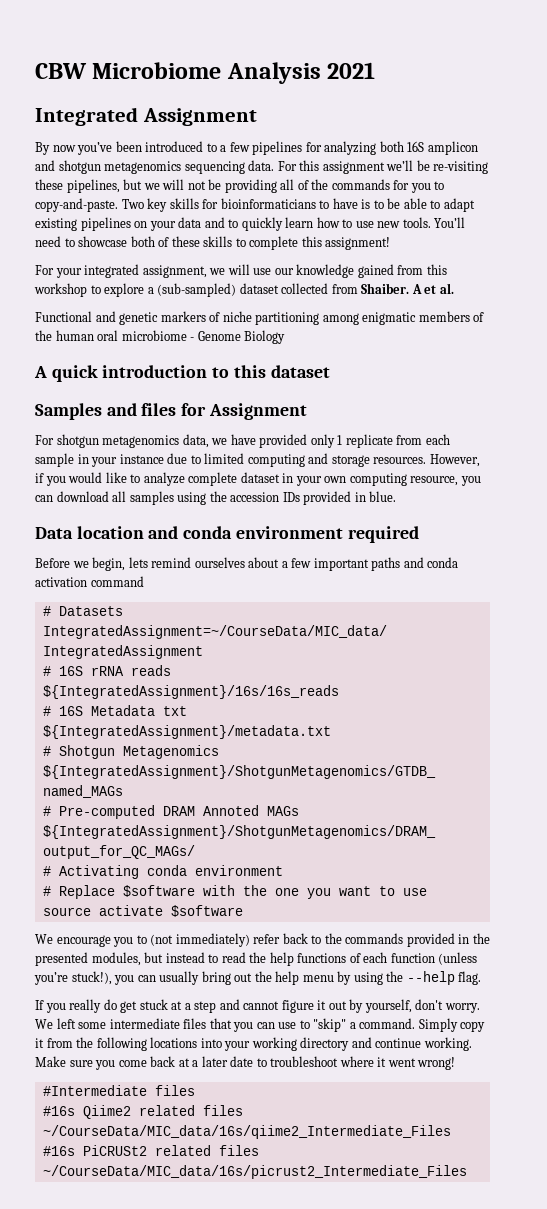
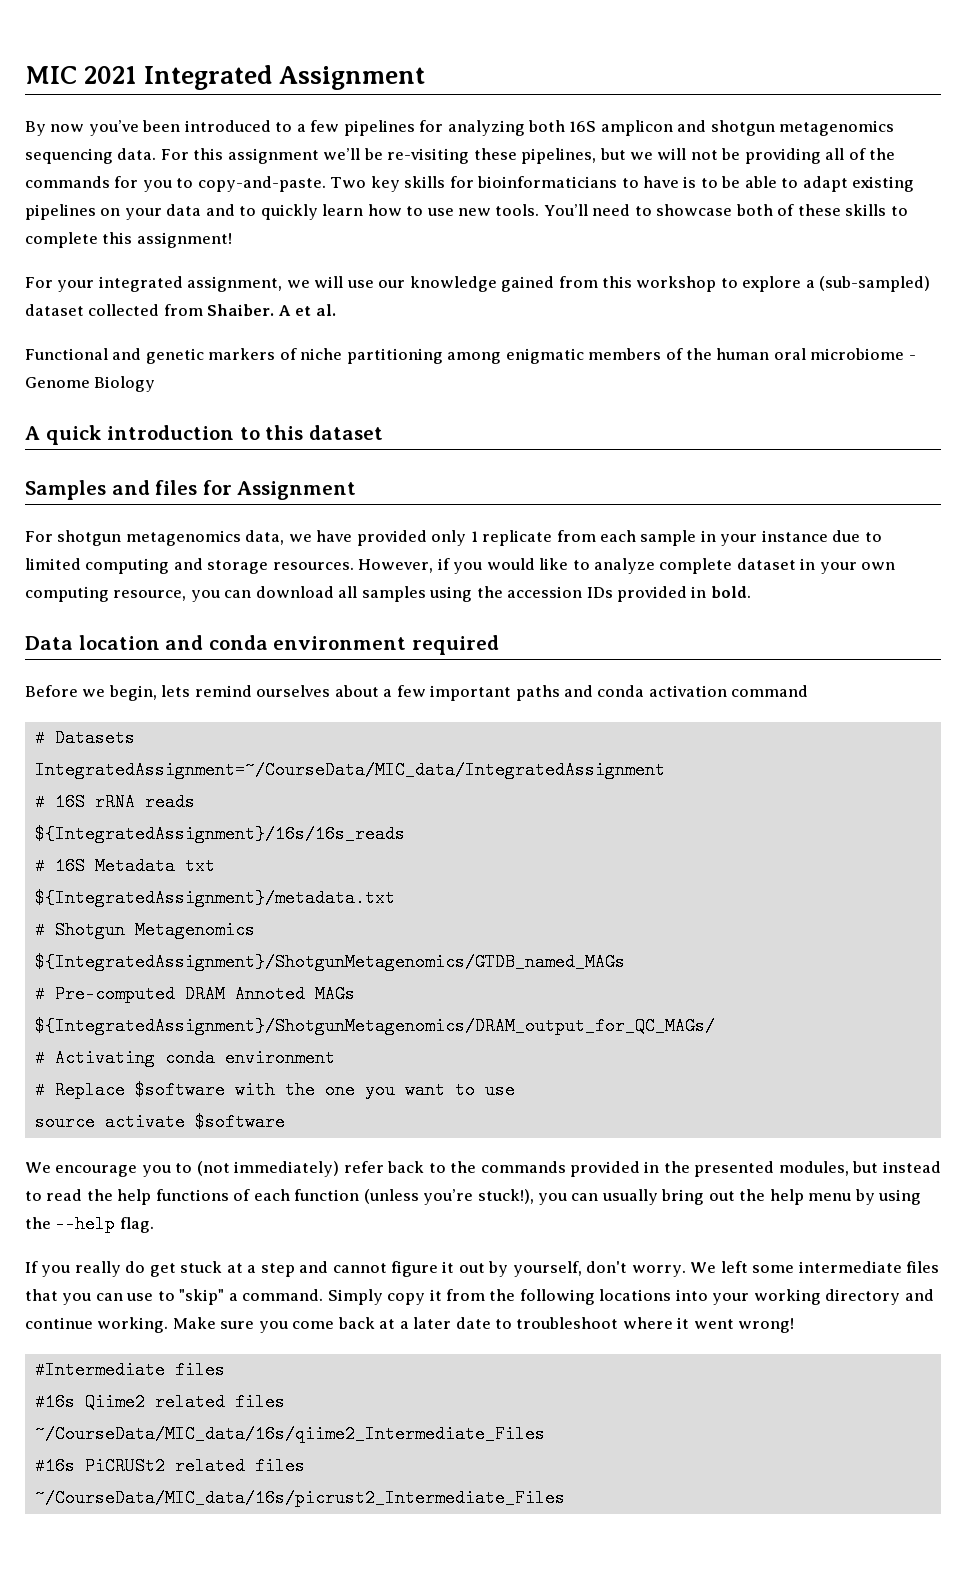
[35,62,321,84] CBW Microbiome Analysis -> [25,66,77,84] MIC
(376, 70) // -> (138, 75) none
[369,491,397,502] blue. -> [710,586,751,598] bold.

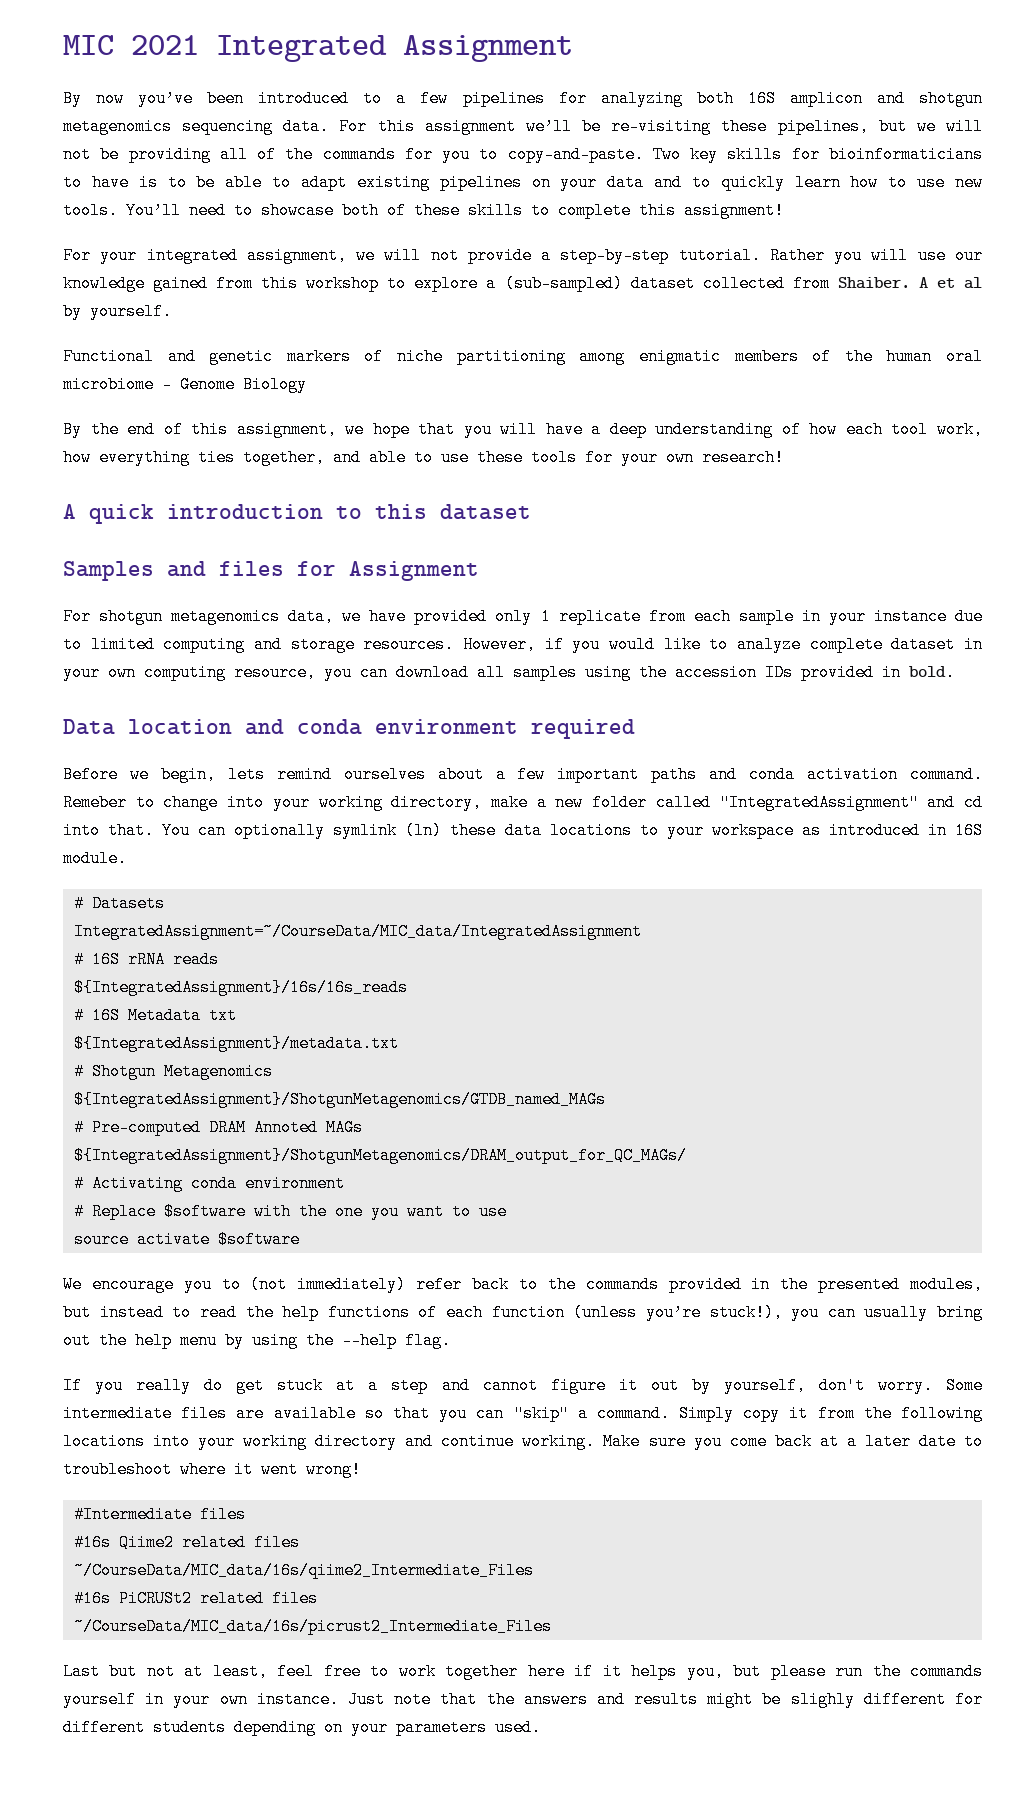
(344, 282) none -> [430,247,909,264] not provide a step-by-step tutorial. Rather you will
[315,304,336,316] al. -> [964,277,983,289] [63,303,172,320] al by yourself.
(156, 384) none -> [63,421,983,438] [63,449,784,466] // By the end of this assignment, we hope that you will have a deep understanding of how each tool work, how everything ties together, and able to use these tools for your own research!
[731,685,809,697] command -> [910,766,984,783] [63,794,983,811] [63,822,983,839] [63,850,127,867] command. Remeber to change into your working directory, make a new folder called "IntegratedAssignment" and cd into that. You can optionally symlink (ln) these data locations to your workspace as introduced in 16S module.
[690,1261,940,1273] We left some intermediate files -> [945,1377,983,1394] [63,1405,384,1422] Some intermediate files are available so
[126,1291,175,1301] use to -> (505, 1413) none
(565, 1498) none -> [63,1663,984,1680] [63,1691,983,1708] [63,1719,541,1736] // Last but not at least, feel free to work together here if it helps you, but please run the commands yourself in your own instance. Just note that the answers and results might be slighly different for different students depending on your parameters used.

